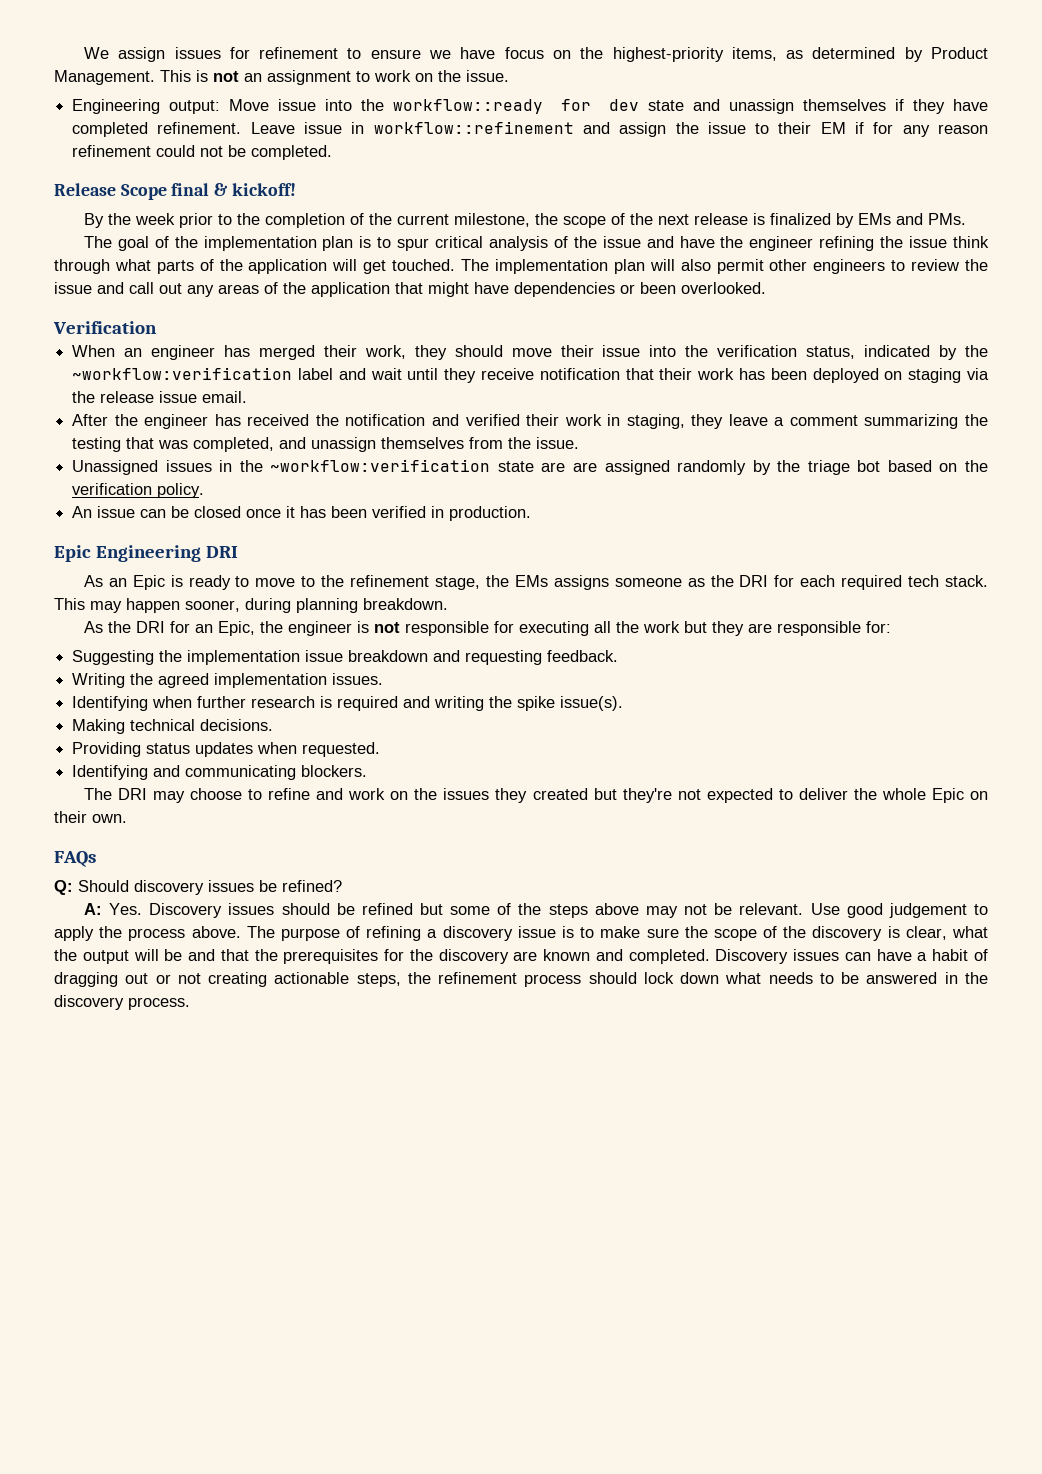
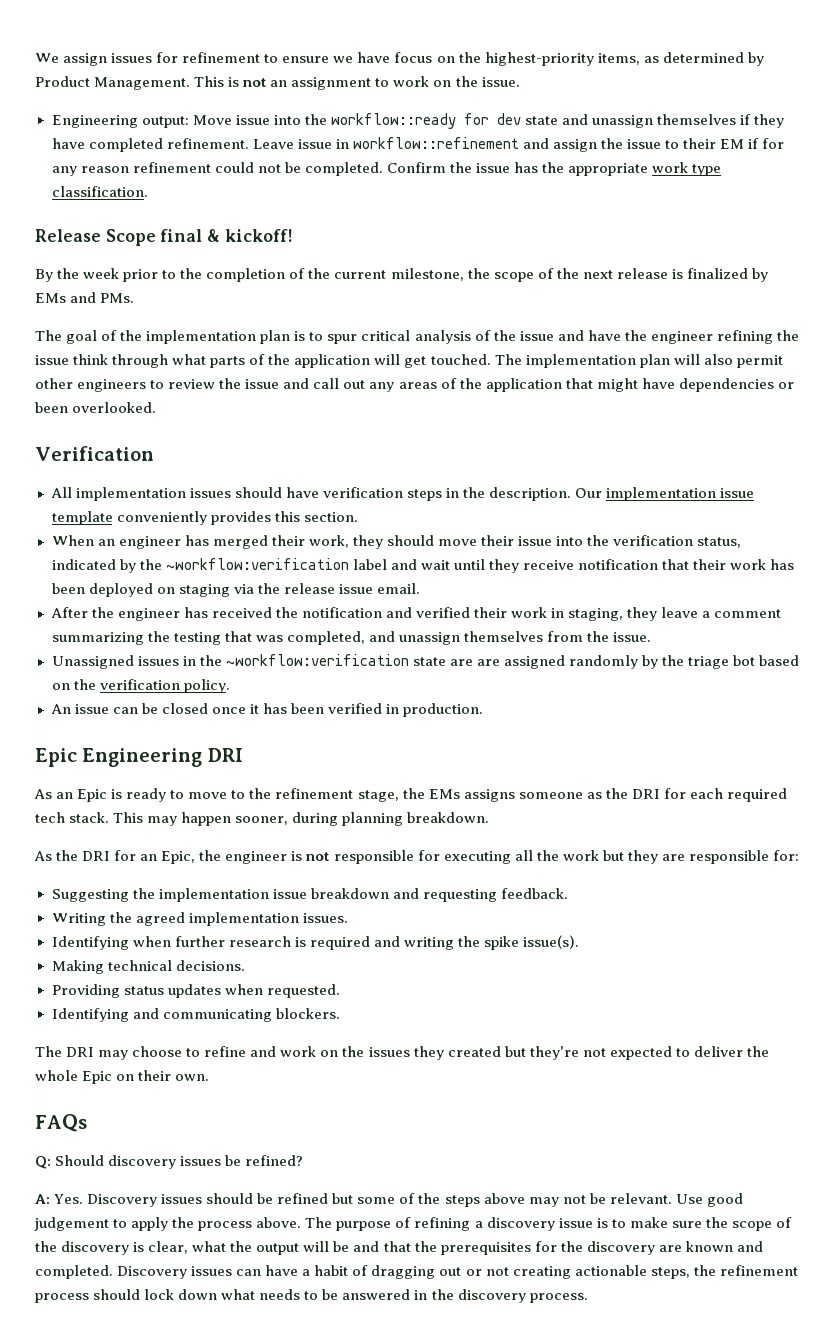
(333, 152) none -> [386,162,722,176] [51,186,148,197] Confirm the issue has the appropriate work type classification.
(157, 327) none -> [50,487,755,501] [51,511,358,525] // All implementation issues should have verification steps in the description. Our implementation issue template conveniently provides this section.

